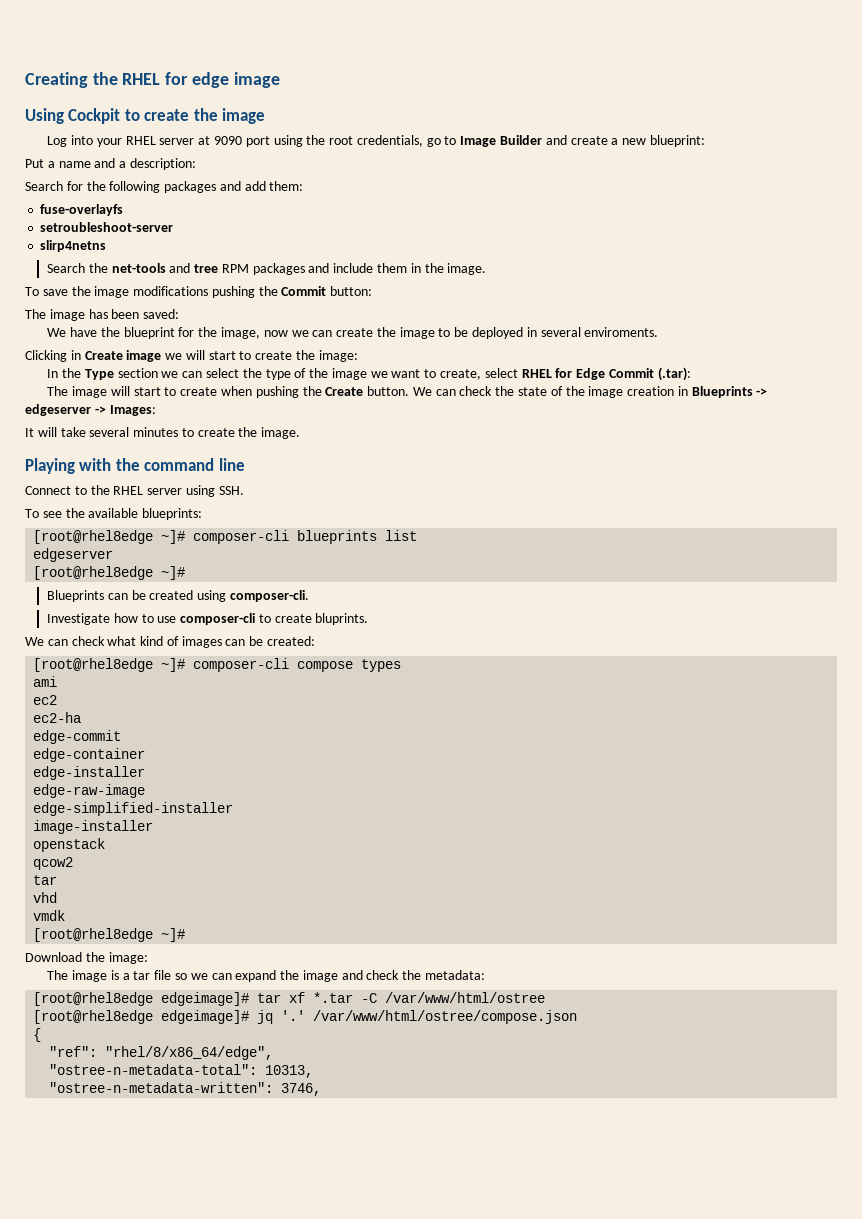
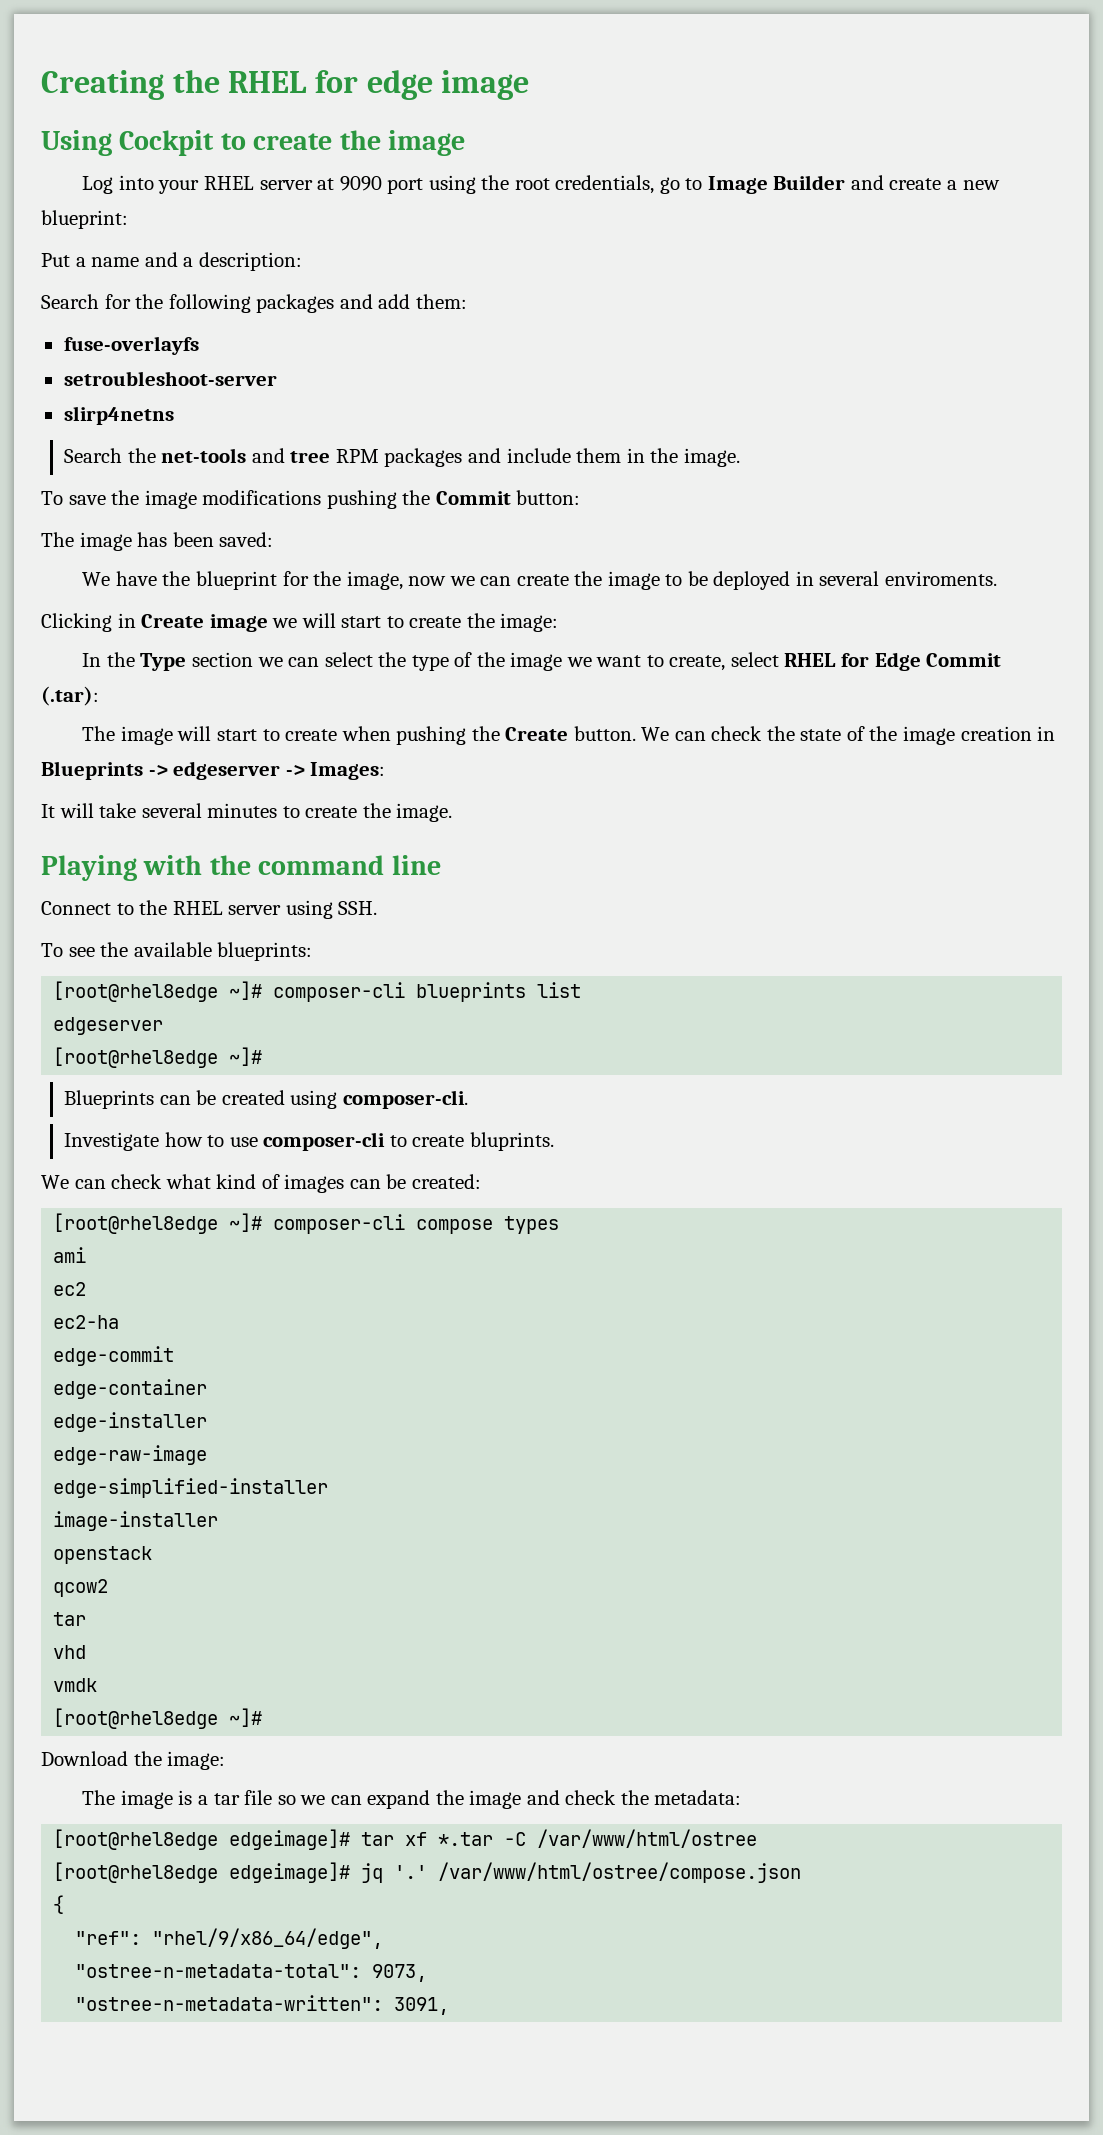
[105,1046,274,1060] "rhel/8/x86_64/edge", -> [152,1928,384,1949] "rhel/9/x86_64/edge",
[265,1065,314,1078] 10313, -> [372,1964,428,1982] 9073,
[281,1083,322,1096] 3746, -> [394,1997,450,2015] 3091,

